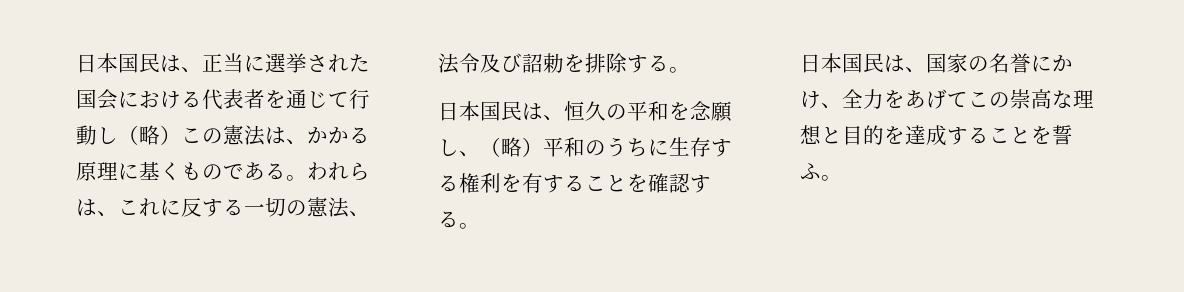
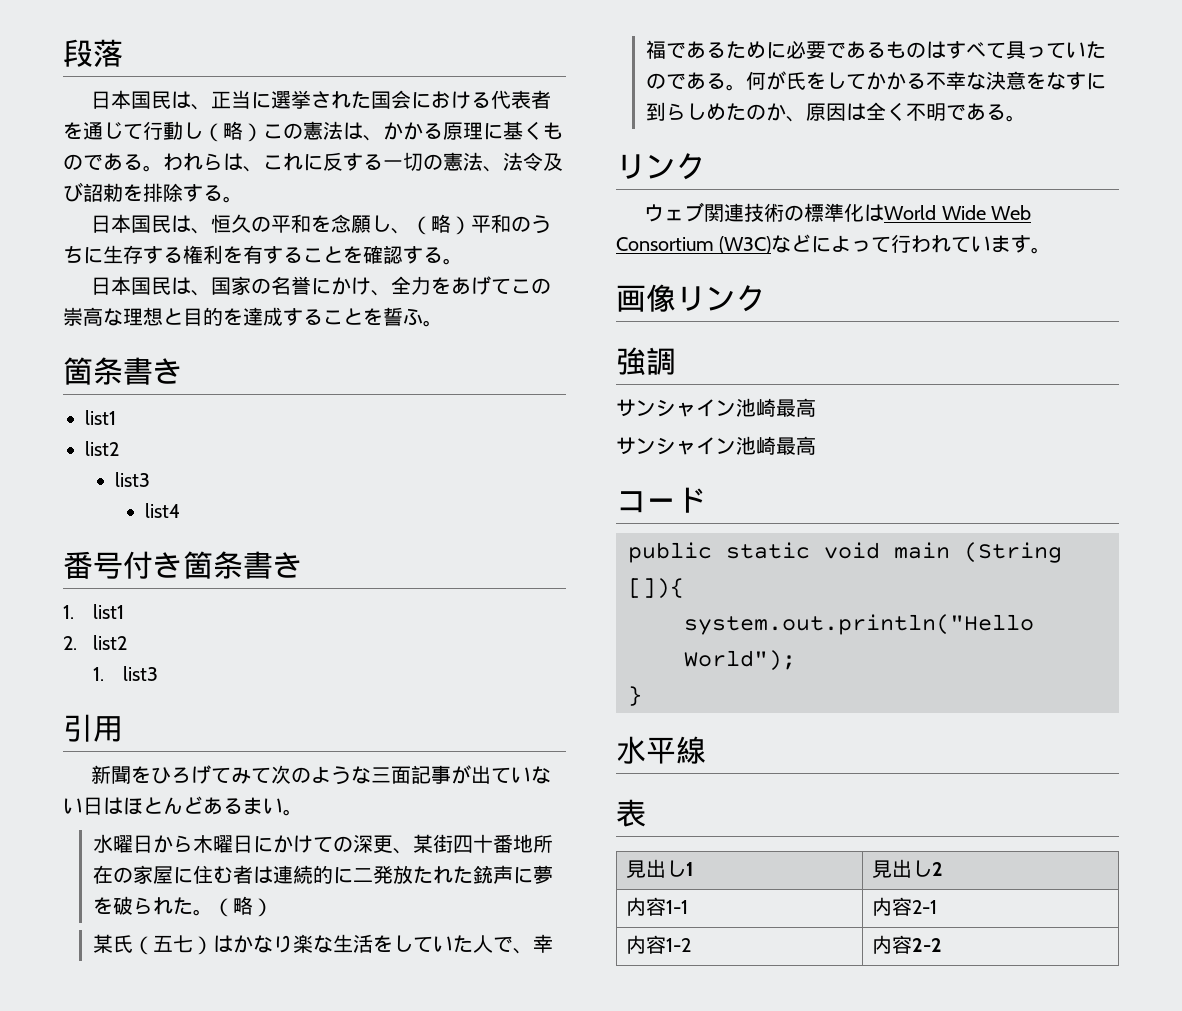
(76, 63) none -> [63,39,123,67] 段落 //
(842, 178) none -> [63,357,183,385] [85,410,116,425] [85,441,119,456] [114,472,150,487] [144,503,180,518] [63,551,303,579] [63,604,124,619] [63,635,127,650] [92,666,158,681] [63,714,123,742] [91,765,552,785] [63,796,303,816] [92,834,553,854] [92,865,553,884] [92,896,273,917] [92,934,553,955] [645,40,1106,59] [645,71,1106,91] [645,102,1026,122] [616,153,706,180] [644,202,1032,222] [616,234,1052,254] [616,284,766,312] [616,347,676,376] [616,398,816,417] [616,436,816,455] [616,487,706,513] [628,542,1062,563] [628,578,684,599] [684,614,1034,635] [684,650,796,671] [628,686,642,706] [616,736,706,764] [616,799,646,827] [625,859,693,878] [871,859,943,878] [625,897,688,916] [871,897,937,916] [625,935,691,954] [871,935,942,954] // 箇条書き // list1 // list2 // list3 // list4 // 番号付き箇条書き // 1. list1 // 2. list2 // 1. list3 // 引用 // 新聞をひろげてみて次のような三面記事が出ていない日はほとんどあるまい。 // 水曜日から木曜日にかけての深更、某街四十番地所在の家屋に住む者は連続的に二発放たれた銃声に夢を破られた。（略） // 某氏（五七）はかなり楽な生活をしていた人で、幸福であるために必要であるものはすべて具っていたのである。何が氏をしてかかる不幸な決意をなすに到らしめたのか、原因は全く不明である。 // リンク // ウェブ関連技術の標準化はWorld Wide Web Consortium (W3C)などによって行われています。 // 画像リンク // 強調 // サンシャイン池崎最高 // サンシャイン池崎最高 // コード // public static void main (String []){ // system.out.println("Hello World"); // } // 水平線 // 表 // 見出し1 | 見出し2 // 内容1-1 | 内容2-1 // 内容1-2 | 内容2-2

